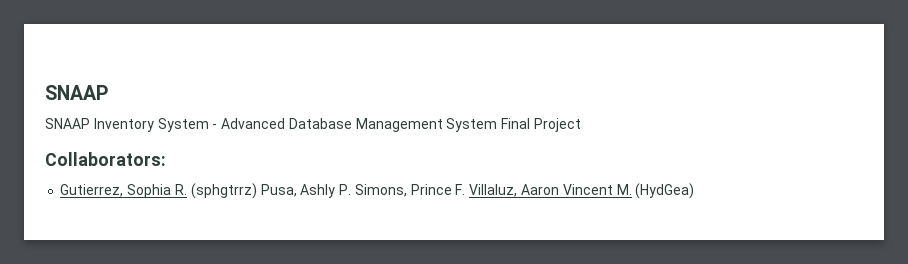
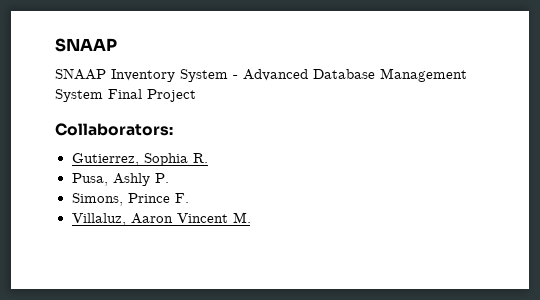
[190,183,257,199] (sphgtrrz) -> (208, 158) //
(352, 189) none -> (169, 178) //
(466, 189) none -> (189, 198) //
[635,183,695,199] (HydGea) -> (251, 217) none

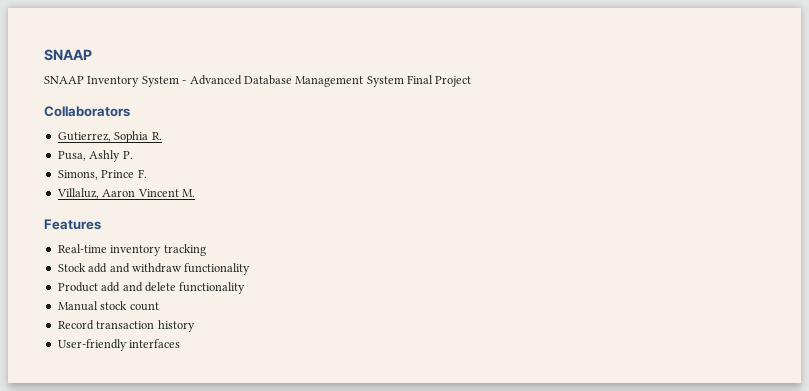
[55,123,173,136] Collaborators: -> [44,106,130,117] Collaborators
(251, 217) none -> [44,219,101,230] [57,244,206,256] [57,263,251,275] [57,282,246,294] [57,301,159,311] [57,320,195,332] [57,339,181,351] // Features // Real-time inventory tracking // Stock add and withdraw functionality // Product add and delete functionality // Manual stock count // Record transaction history // User-friendly interfaces

